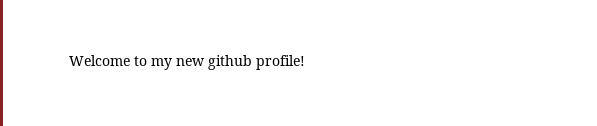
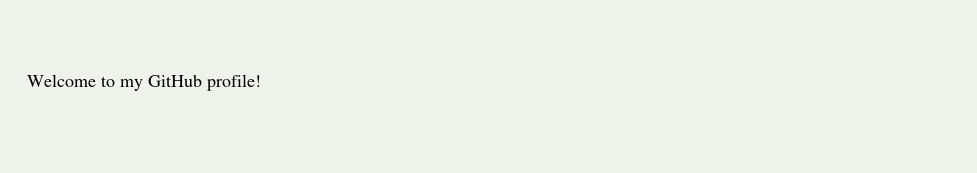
[176,55,252,70] new github -> [148,75,202,87] GitHub

